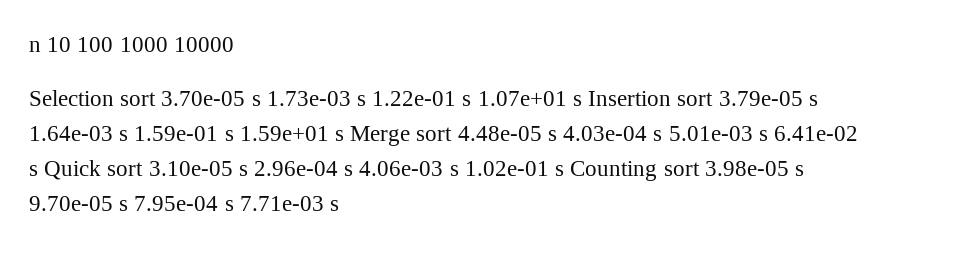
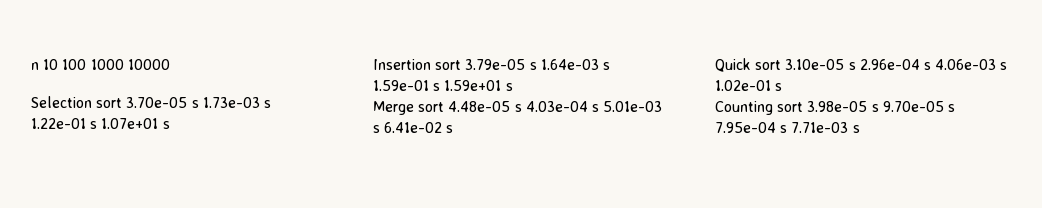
(582, 100) none -> (170, 125) //
(345, 135) none -> (513, 87) //
(38, 170) none -> (454, 129) //
(565, 170) none -> (783, 87) //

